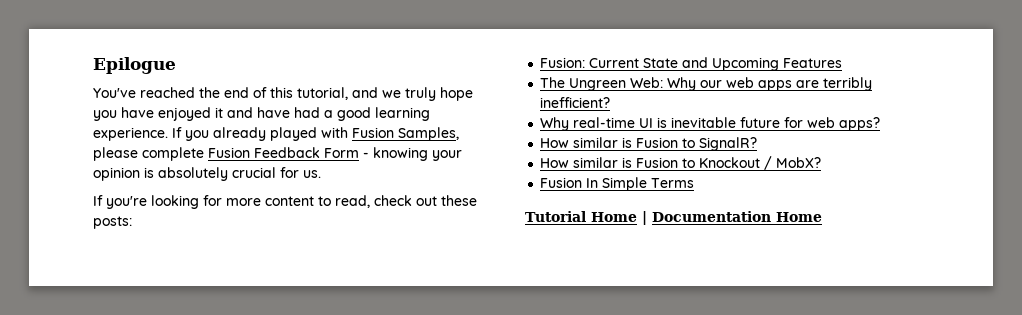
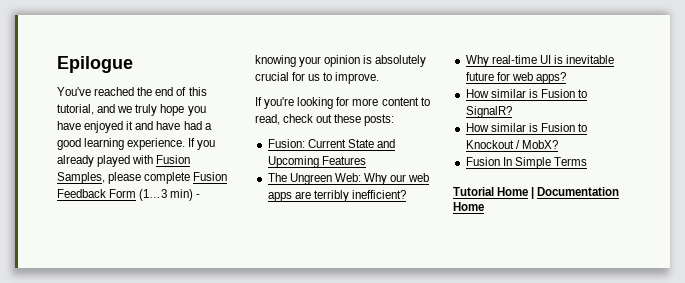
(359, 153) none -> [139,189,194,201] (1…3 min)
[303,170,321,178] us. -> [308,72,380,84] us to improve.

